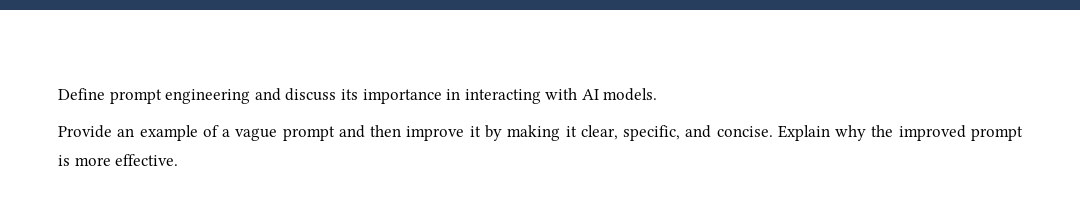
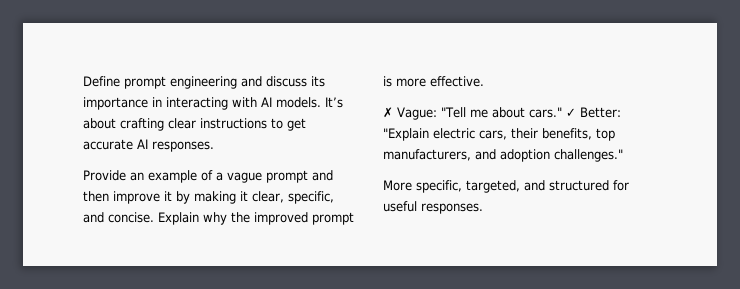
(658, 94) none -> [325,97,343,108] [83,118,306,131] [83,139,214,152] It’s about crafting clear instructions to get accurate AI responses.
(179, 160) none -> [383,107,621,120] [383,128,615,141] [383,149,623,162] [383,180,629,193] [383,201,483,214] // ✗ Vague: "Tell me about cars." ✓ Better: "Explain electric cars, their benefits, top manufacturers, and adoption challenges." // More specific, targeted, and structured for useful responses.

